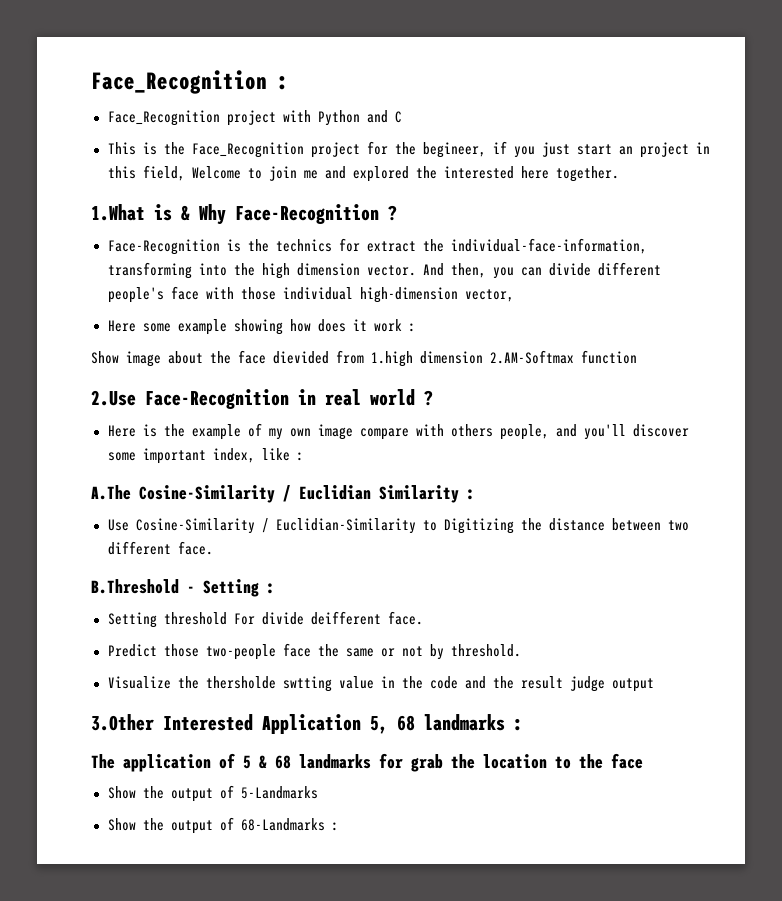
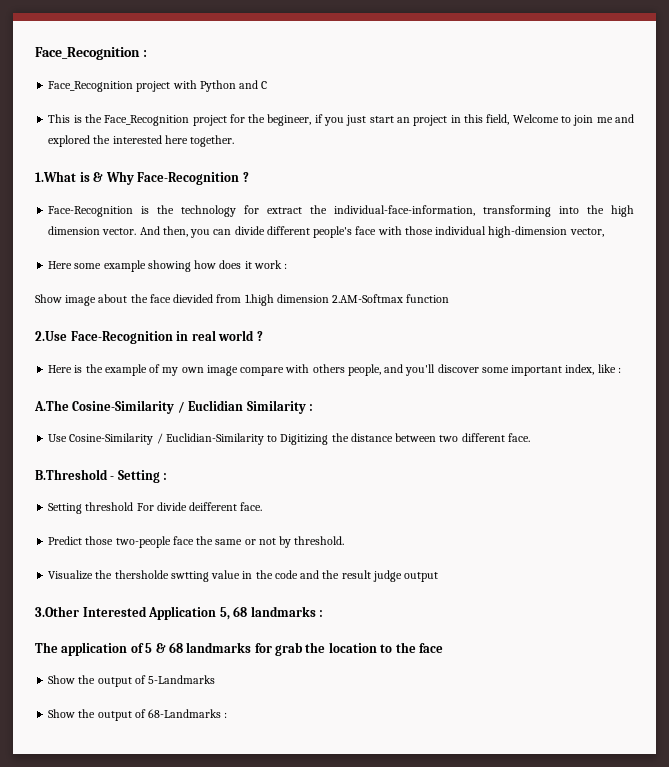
[275,239,332,252] technics -> [181,205,237,217] technology

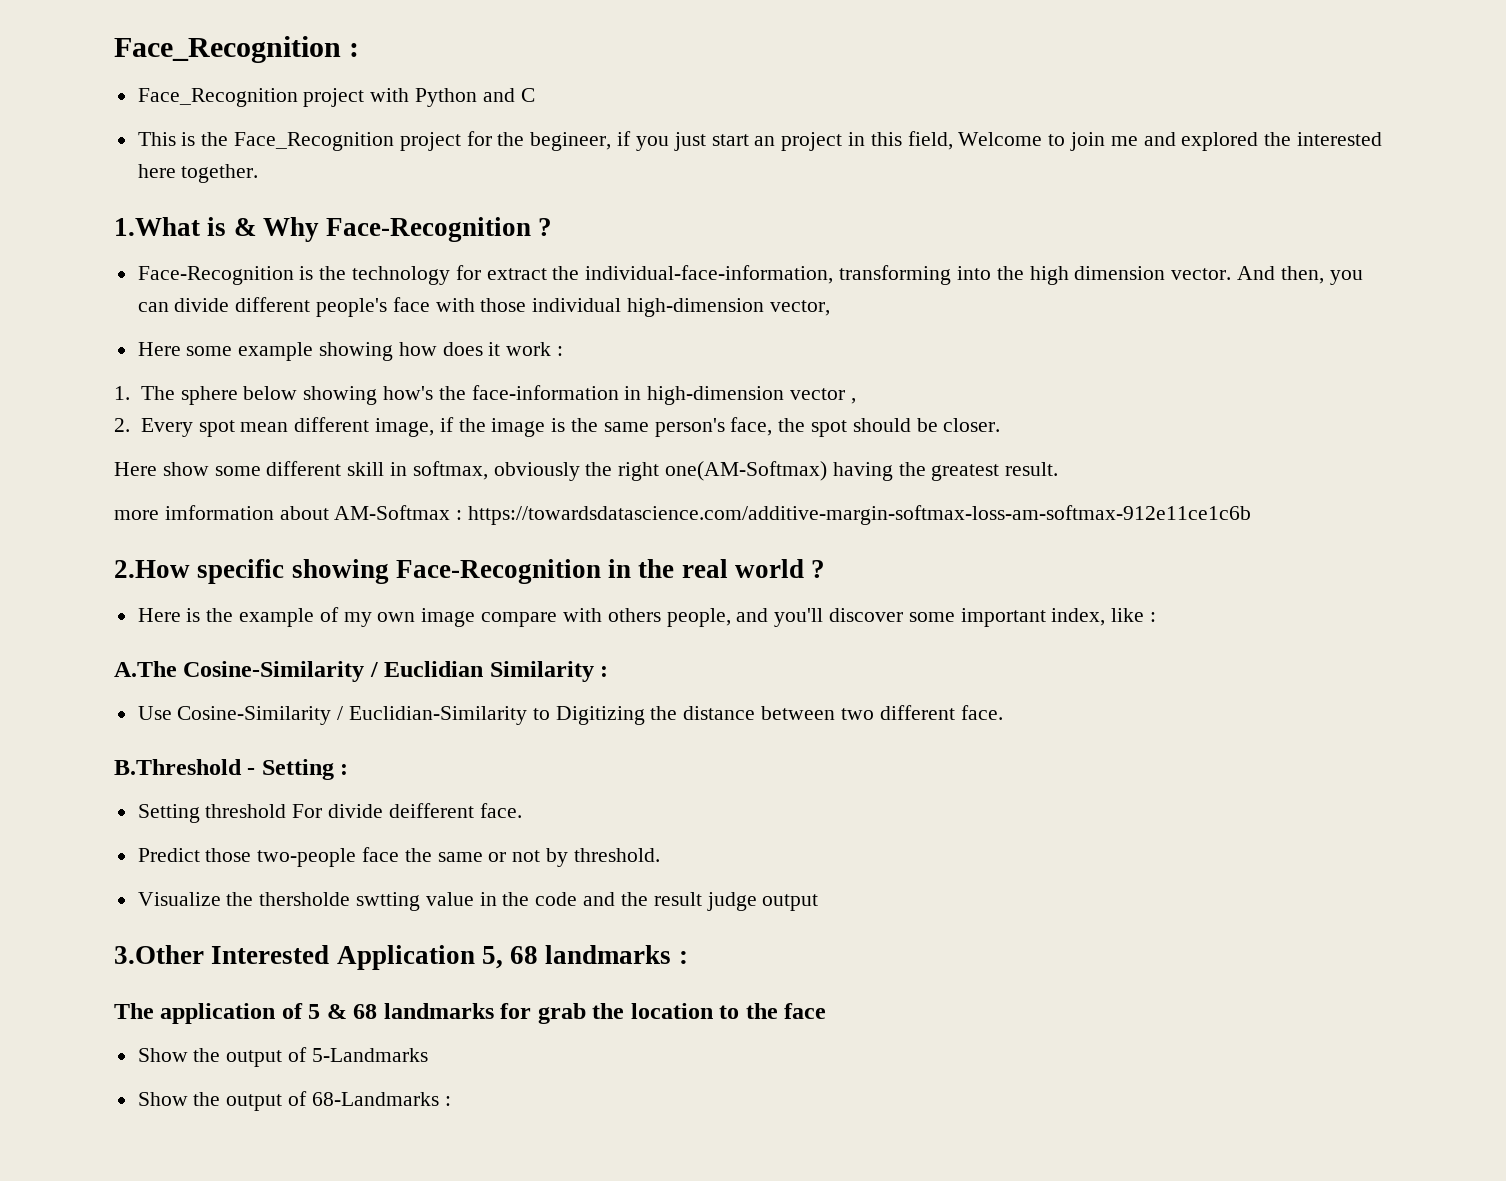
[35,294,450,306] [35,331,67,341] Show image about the face dievided from 1.high dimension 2.AM-Softmax function // 2.Use -> [114,385,856,405] [114,417,1001,437] [114,461,1059,481] [114,505,1252,525] [114,559,389,584] 1. The sphere below showing how's the face-information in high-dimension vector , // 2. Every spot mean different image, if the image is the same person's face, the spot should be closer. // Here show some different skill in softmax, obviously the right one(AM-Softmax) having the greatest result. // more imformation about AM-Softmax : https://towardsdatascience.com/additive-margin-softmax-loss-am-softmax-912e11ce1c6b // 2.How specific showing
(189, 336) none -> [638,559,675,578] the

